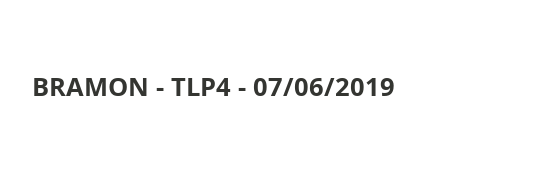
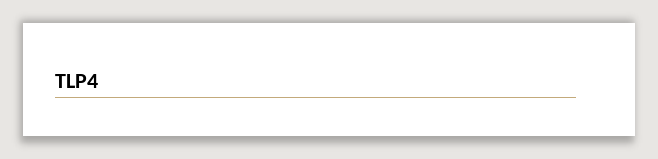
[32,78,395,96] BRAMON - TLP4 - 07/06/2019 -> [55,74,98,88] TLP4

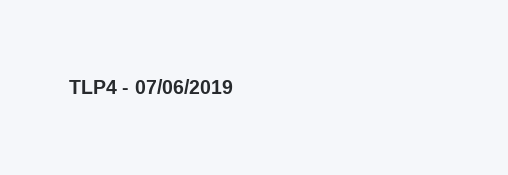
(98, 81) none -> [122,79,233,94] - 07/06/2019

